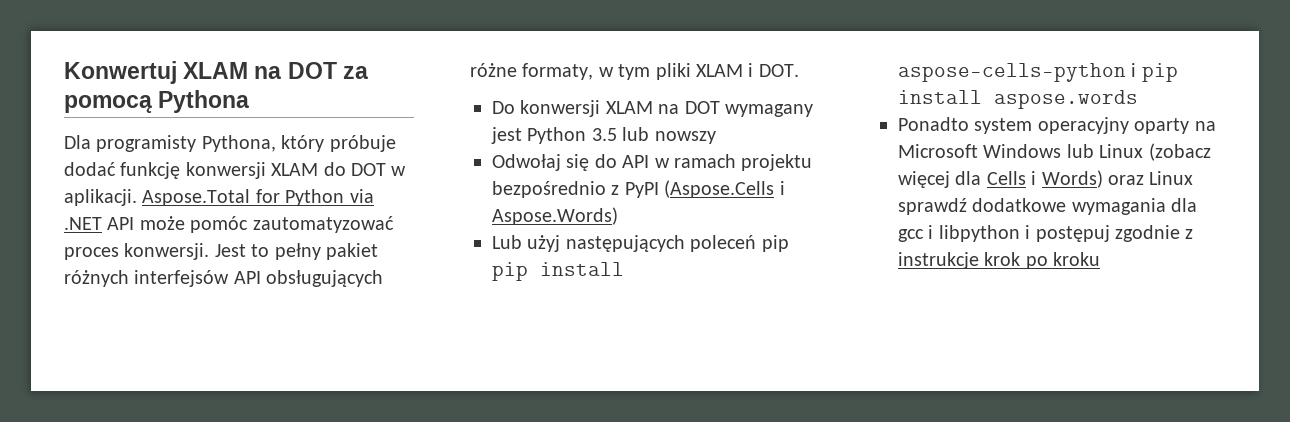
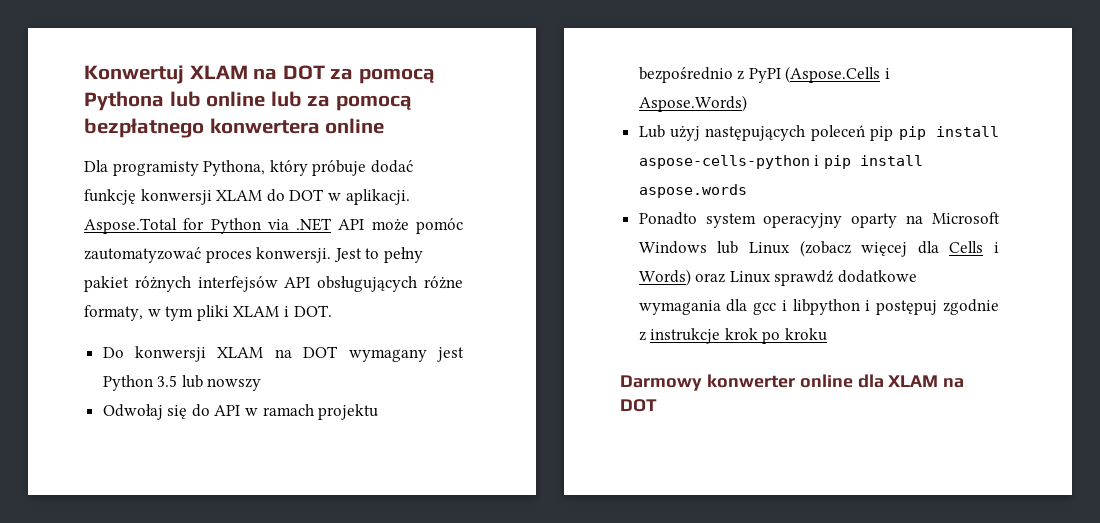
(250, 101) none -> [169,91,412,111] [84,118,385,138] lub online lub za pomocą bezpłatnego konwertera online
(1101, 259) none -> [620,374,965,391] [620,399,657,412] // Darmowy konwerter online dla XLAM na DOT

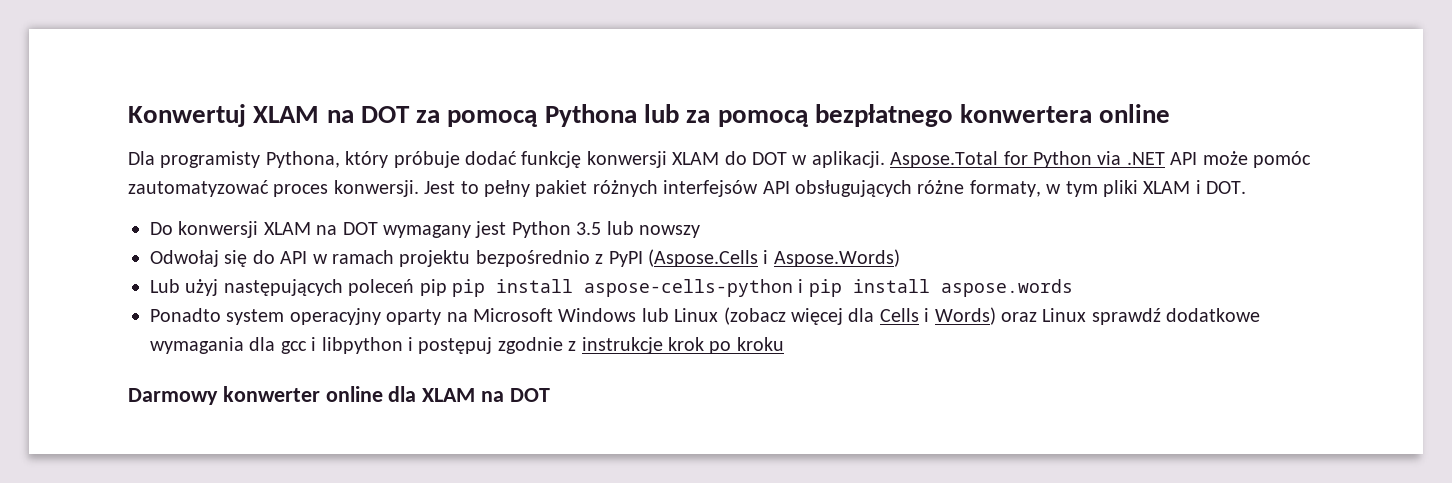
[206,91,302,107] online lub -> (680, 113) none

